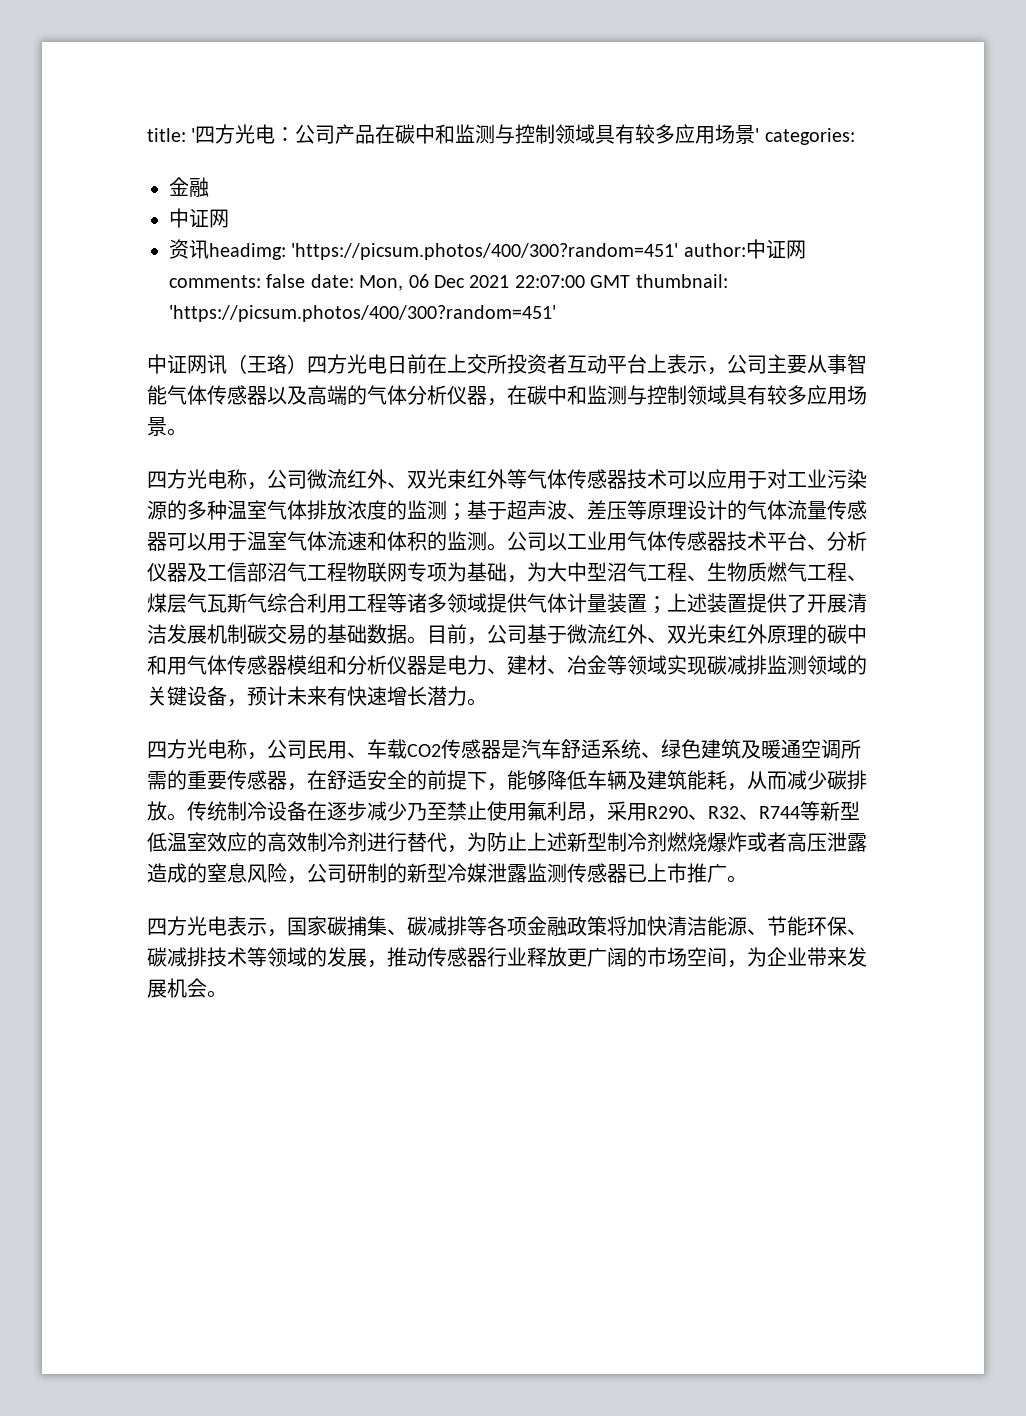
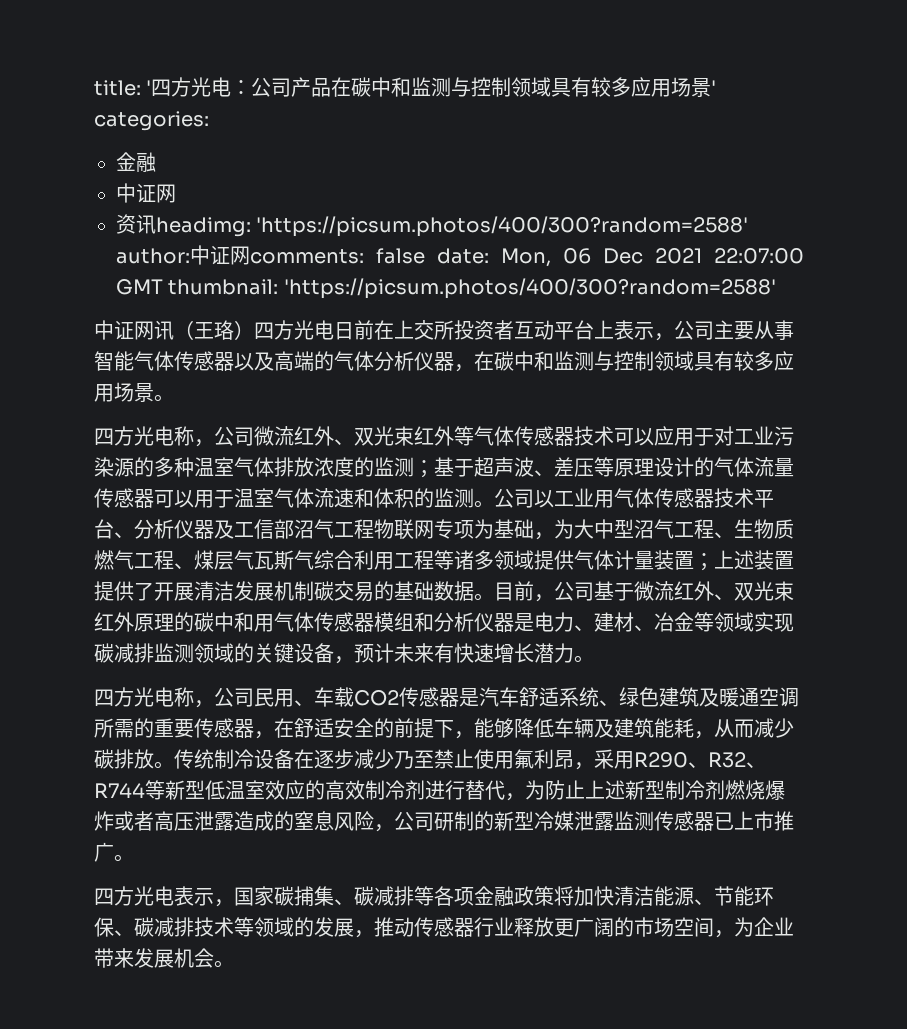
[291,243,679,260] 'https://picsum.photos/400/300?random=451' -> [256,216,749,237] 'https://picsum.photos/400/300?random=2588'
[169,305,556,322] 'https://picsum.photos/400/300?random=451' -> [283,278,776,299] 'https://picsum.photos/400/300?random=2588'

